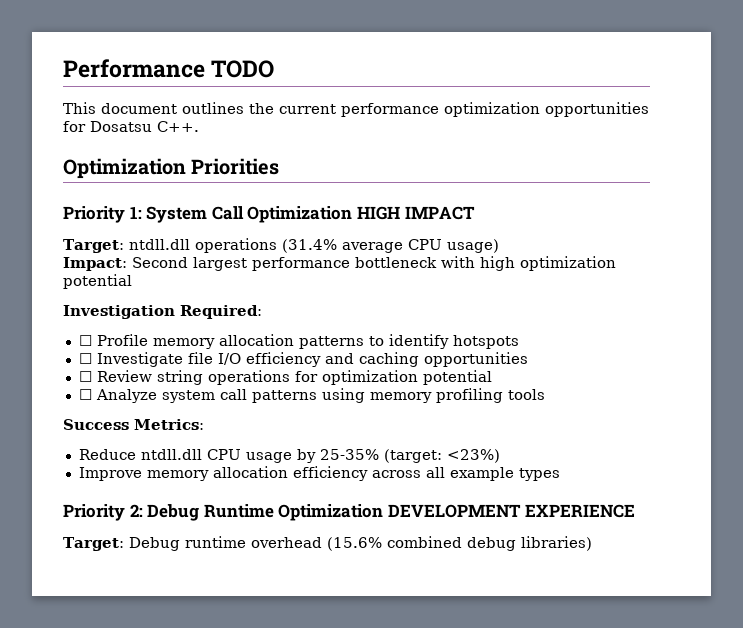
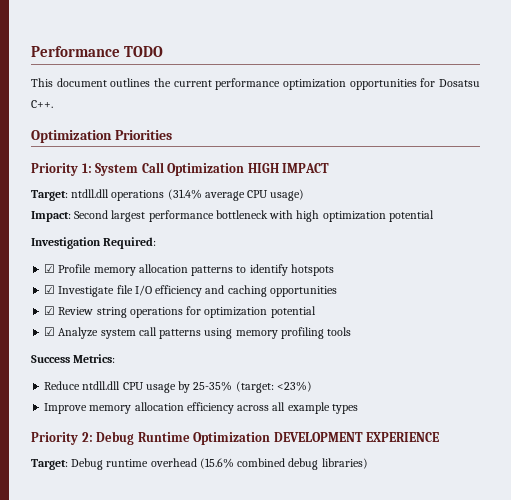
[78,335,92,346] ☐ -> [44,264,56,273] ☑
[78,353,92,364] ☐ -> [44,285,56,294] ☑
[78,371,92,382] ☐ -> [44,306,56,315] ☑
[78,389,92,400] ☐ -> [44,327,56,336] ☑

